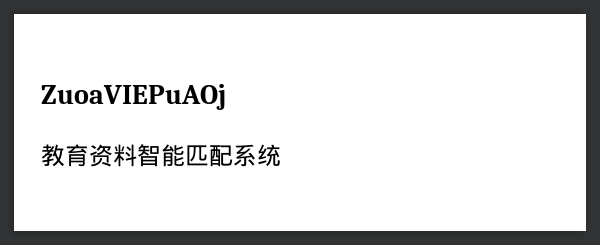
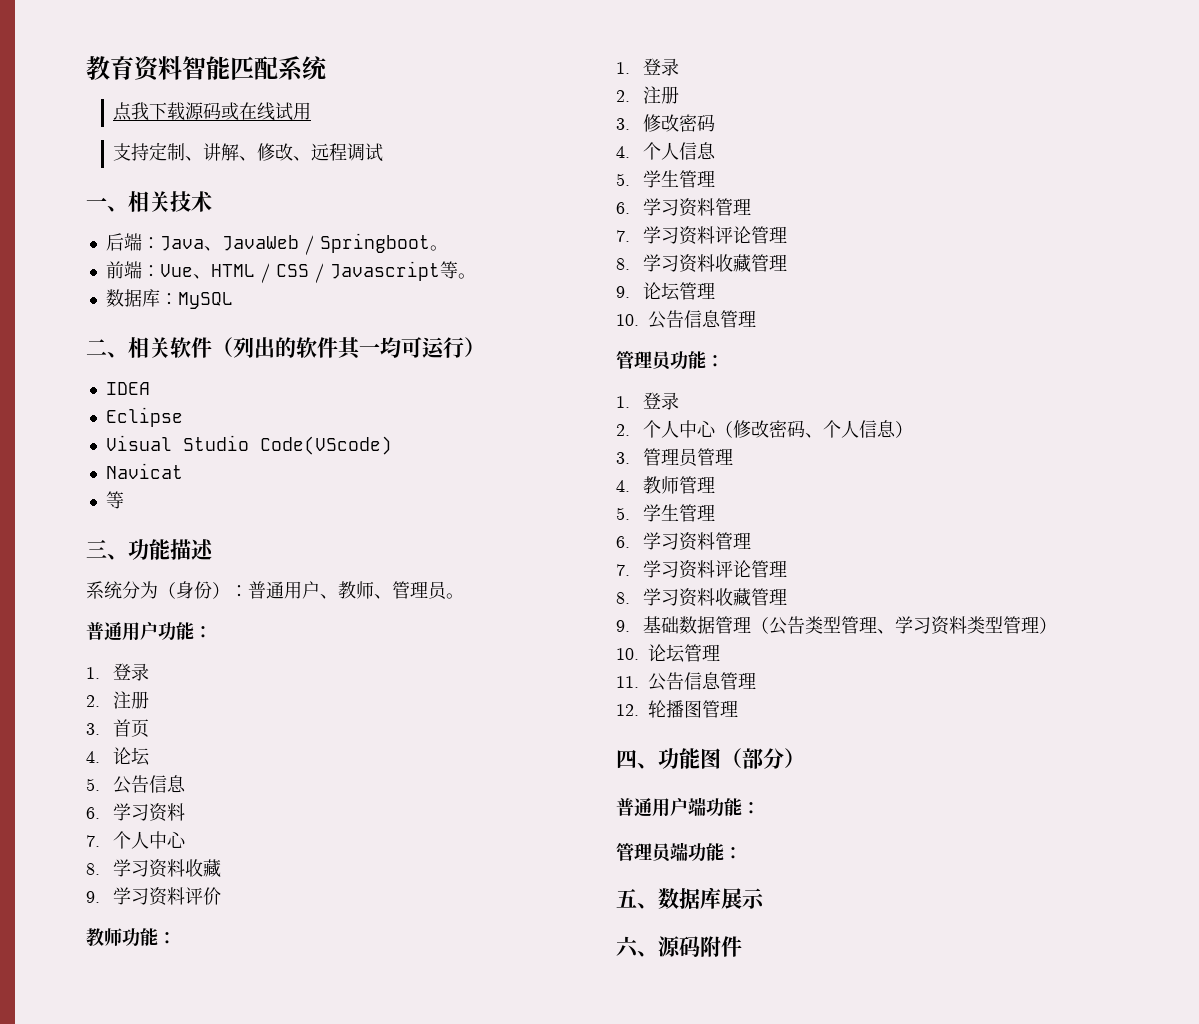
[41,84,226,110] ZuoaVIEPuAOj // -> (86, 68) none
(281, 155) none -> [113,102,312,121] [113,142,384,162] [86,191,212,212] [105,233,448,256] [105,261,476,284] [105,289,233,309] [86,337,485,360] [105,382,150,395] [105,407,183,427] [105,435,392,455] [105,463,183,479] [105,491,124,509] [86,539,214,560] [86,581,464,600] [86,622,212,641] [86,663,150,681] [86,691,150,709] [86,719,150,738] [86,747,151,766] [86,775,187,794] [86,803,186,822] [86,831,187,849] [86,859,222,878] [86,887,222,906] [86,928,176,946] [616,58,680,76] [616,86,680,104] [616,114,716,132] [616,142,717,160] [616,170,716,188] [616,198,752,217] [616,226,788,245] [616,254,788,273] [616,282,716,301] [616,310,756,329] [616,351,724,371] [616,392,680,410] [616,420,914,438] [616,448,734,467] [616,476,716,494] [616,504,716,522] [616,532,752,551] [616,560,788,579] [616,588,788,607] [616,616,1058,635] [616,644,720,663] [616,672,756,691] [616,700,738,718] [616,748,805,769] [616,797,760,817] [616,842,742,863] [616,887,765,909] [616,936,742,958] // 点我下载源码或在线试用 // 支持定制、讲解、修改、远程调试 // 一、相关技术 // 后端：Java、JavaWeb / Springboot。 // 前端：Vue、HTML / CSS / Javascript等。 // 数据库：MySQL // 二、相关软件（列出的软件其一均可运行） // IDEA // Eclipse // Visual Studio Code(VScode) // Navicat // 等 // 三、功能描述 // 系统分为（身份）：普通用户、教师、管理员。 // 普通用户功能： // 1.登录 // 2.注册 // 3.首页 // 4.论坛 // 5.公告信息 // 6.学习资料 // 7.个人中心 // 8.学习资料收藏 // 9.学习资料评价 // 教师功能： // 1.登录 // 2.注册 // 3.修改密码 // 4.个人信息 // 5.学生管理 // 6.学习资料管理 // 7.学习资料评论管理 // 8.学习资料收藏管理 // 9.论坛管理 // 10.公告信息管理 // 管理员功能： // 1.登录 // 2.个人中心（修改密码、个人信息） // 3.管理员管理 // 4.教师管理 // 5.学生管理 // 6.学习资料管理 // 7.学习资料评论管理 // 8.学习资料收藏管理 // 9.基础数据管理（公告类型管理、学习资料类型管理） // 10.论坛管理 // 11.公告信息管理 // 12.轮播图管理 // 四、功能图（部分） // 普通用户端功能： // 管理员端功能： // 五、数据库展示 // 六、源码附件

